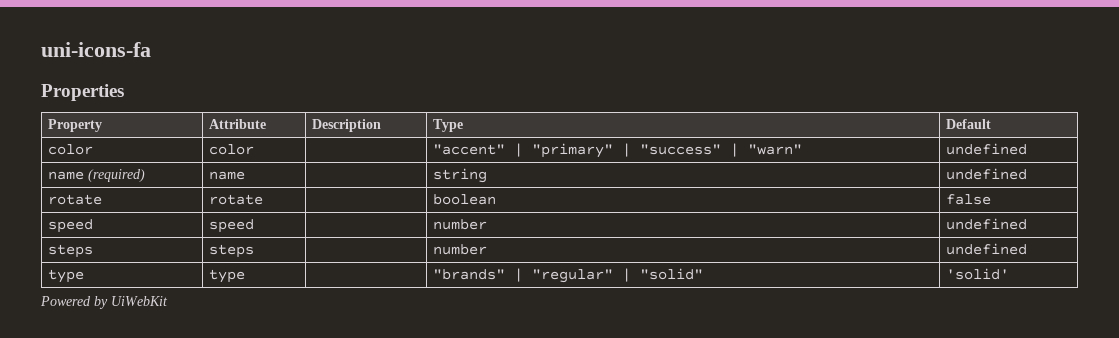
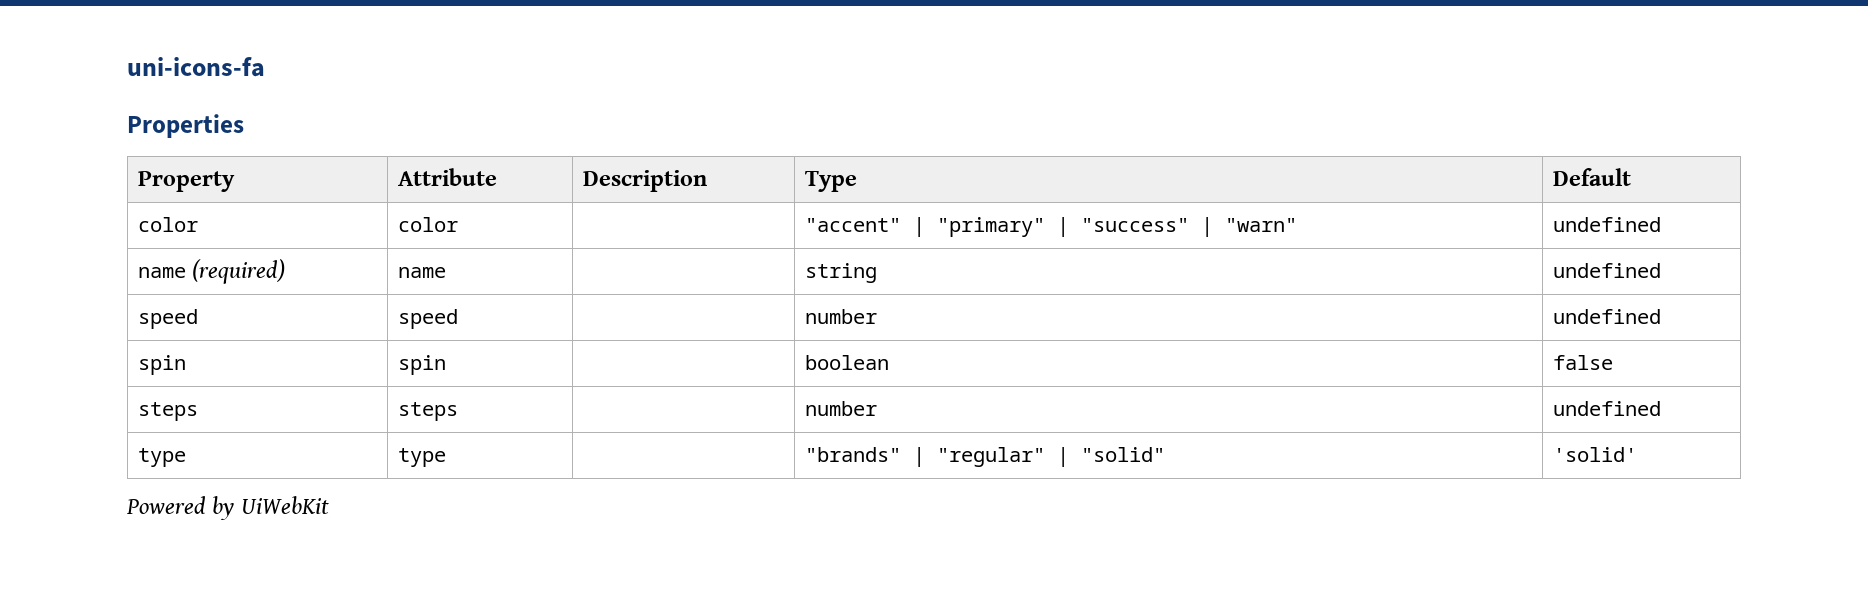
[48,194,103,205] [209,194,264,205] [433,194,497,205] [946,194,992,205] // rotate | rotate | | boolean | false -> (1661, 270) none
(1028, 224) none -> [137,355,186,375] [397,355,446,375] [804,355,889,370] [1552,355,1613,370] // spin | spin | | boolean | false

